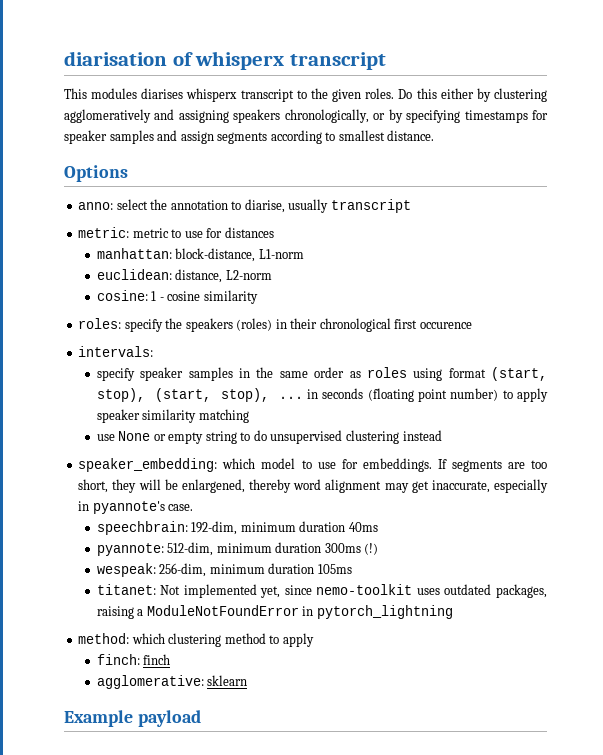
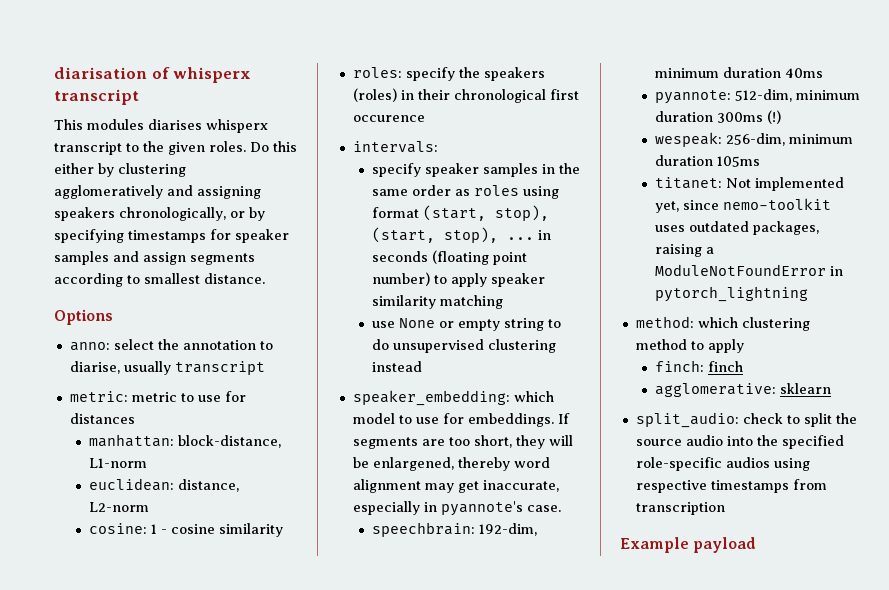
(248, 680) none -> [635,412,857,428] [635,435,844,449] [635,457,810,471] [635,479,827,493] [635,502,725,515] // split_audio: check to split the source audio into the specified role-specific audios using respective timestamps from transcription

